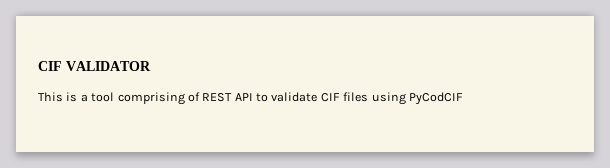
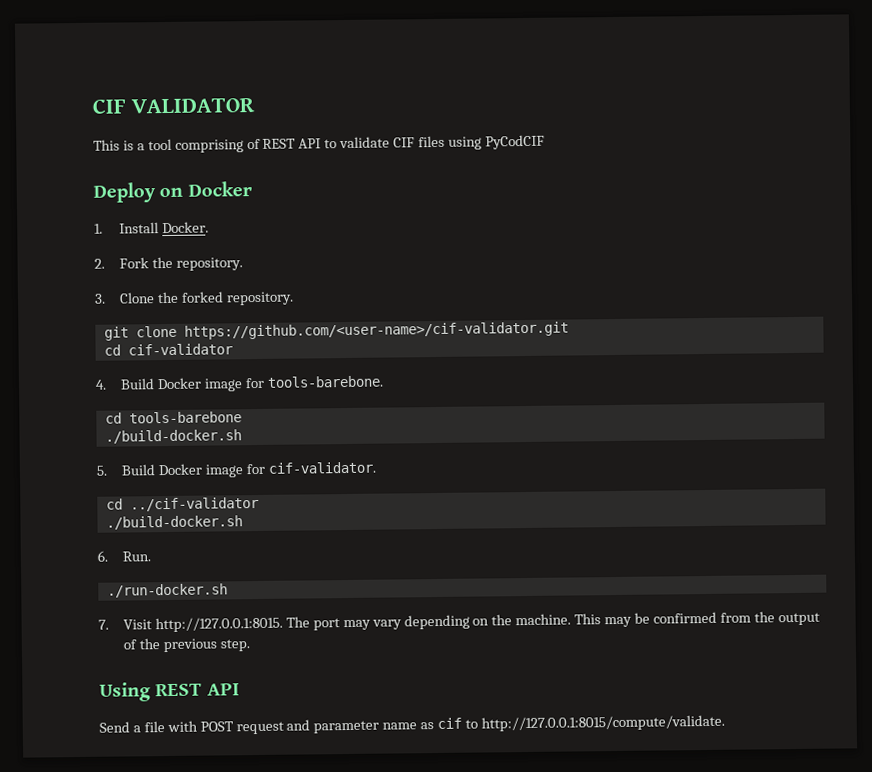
(463, 98) none -> [93,181,252,203] [94,221,209,234] [94,256,243,271] [94,291,294,306] [103,321,569,341] [103,343,233,356] [95,375,384,392] [104,411,242,424] [104,429,242,444] [96,461,376,478] [105,496,259,512] [105,515,243,530] [97,550,152,562] [106,583,228,598] [98,611,820,633] [123,638,250,653] [99,682,240,702] [99,714,725,735] // Deploy on Docker // 1. Install Docker. // 2. Fork the repository. // 3. Clone the forked repository. // git clone https://github.com/<user-name>/cif-validator.git // cd cif-validator // 4. Build Docker image for tools-barebone. // cd tools-barebone // ./build-docker.sh // 5. Build Docker image for cif-validator. // cd ../cif-validator // ./build-docker.sh // 6. Run. // ./run-docker.sh // 7. Visit http://127.0.0.1:8015. The port may vary depending on the machine. This may be confirmed from the output of the previous step. // Using REST API // Send a file with POST request and parameter name as cif to http://127.0.0.1:8015/compute/validate.

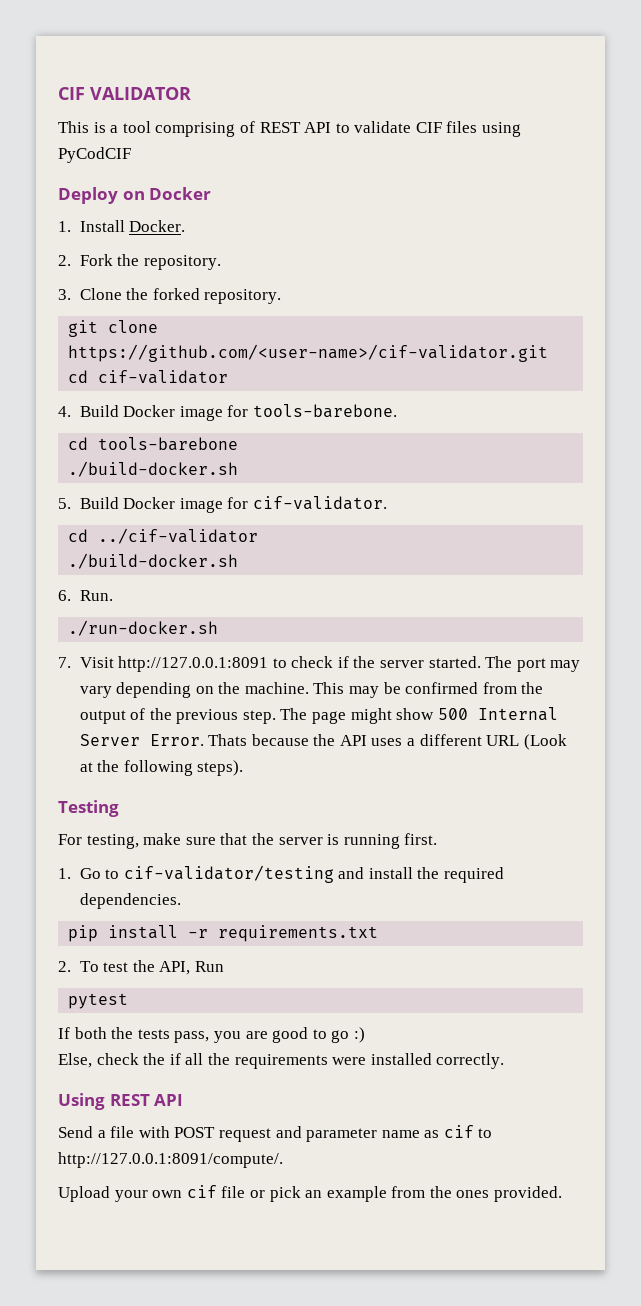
[154,616,283,633] http://127.0.0.1:8015. -> [118,656,481,672] http://127.0.0.1:8091 to check if the server started.
(250, 645) none -> [280,707,558,724] [79,734,567,750] [79,760,244,776] [58,800,119,817] [58,833,438,849] [58,865,505,883] [79,893,181,909] [68,925,379,942] [58,960,224,975] [68,993,129,1009] [58,1027,365,1043] [58,1053,505,1069] The page might show 500 Internal Server Error. Thats because the API uses a different URL (Look at the following steps). // Testing // For testing, make sure that the server is running first. // 1. Go to cif-validator/testing and install the required dependencies. // pip install -r requirements.txt // 2. To test the API, Run // pytest // If both the tests pass, you are good to go :) // Else, check the if all the requirements were installed correctly.
[480,714,725,732] http://127.0.0.1:8015/compute/validate. -> [58,1152,283,1168] [58,1185,563,1202] http://127.0.0.1:8091/compute/. // Upload your own cif file or pick an example from the ones provided.

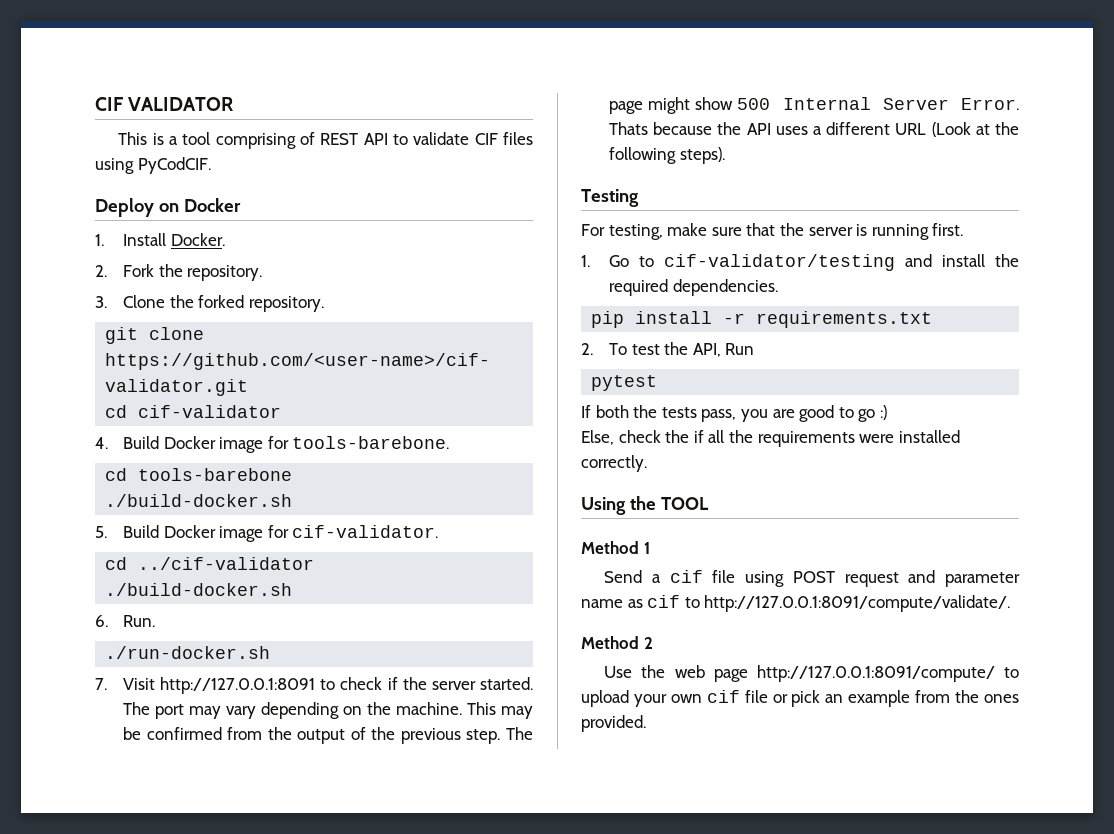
[58,147,131,163] PyCodCIF -> [137,157,211,174] PyCodCIF.
[109,1094,184,1106] REST API -> [629,496,709,510] [581,541,650,554] the TOOL // Method 1
[110,1126,170,1138] file with -> [669,570,785,587] cif file using
[58,1152,283,1168] [58,1186,110,1202] http://127.0.0.1:8091/compute/. // Upload -> [704,595,1011,612] [581,636,653,649] [604,665,1019,682] [581,690,629,707] http://127.0.0.1:8091/compute/validate/. // Method 2 // Use the web page http://127.0.0.1:8091/compute/ to upload

